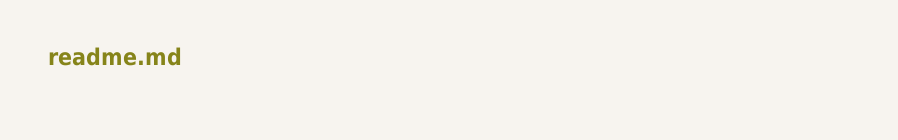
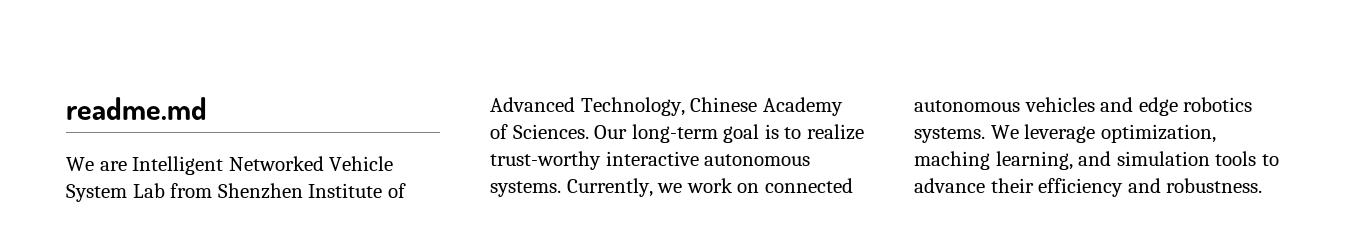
(182, 56) none -> [66,156,394,175] [66,183,406,202] [490,97,843,116] [490,124,864,143] [490,151,811,170] [490,178,853,197] [914,97,1253,116] [914,124,1216,143] [914,151,1279,170] [914,178,1263,197] // We are Intelligent Networked Vehicle System Lab from Shenzhen Institute of Advanced Technology, Chinese Academy of Sciences. Our long-term goal is to realize trust-worthy interactive autonomous systems. Currently, we work on connected autonomous vehicles and edge robotics systems. We leverage optimization, maching learning, and simulation tools to advance their efficiency and robustness.

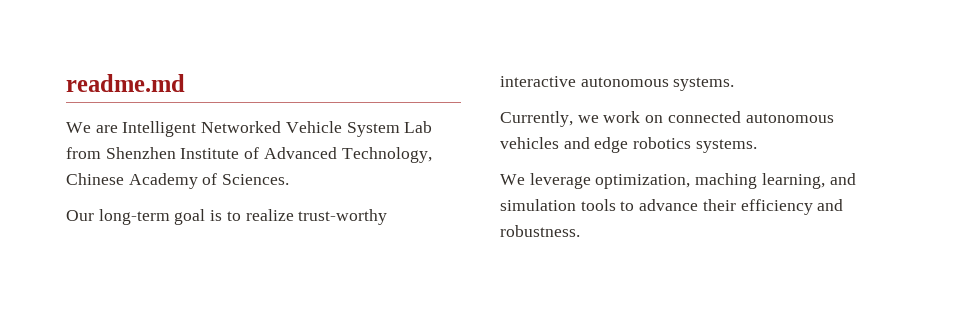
(589, 131) none -> (290, 179) //
(561, 189) none -> (735, 84) //
(985, 135) none -> (757, 146) //

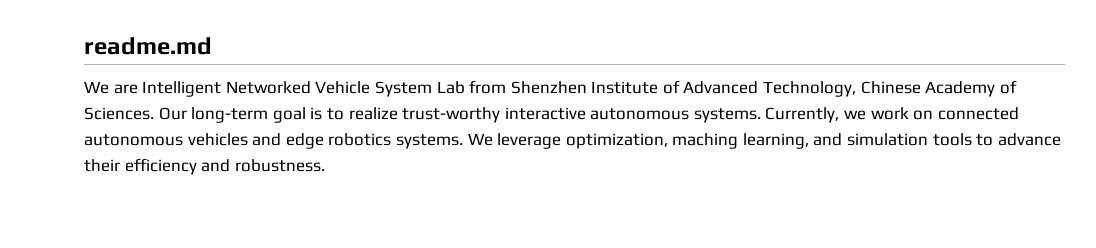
(290, 179) // -> (154, 113) none
(735, 84) // -> (761, 115) none
(757, 146) // -> (463, 141) none

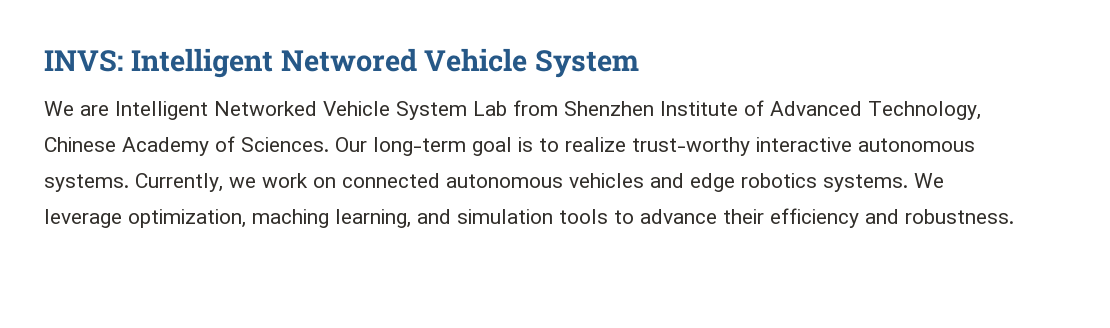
[84,37,212,55] readme.md -> [44,48,640,78] INVS: Intelligent Networed Vehicle System

